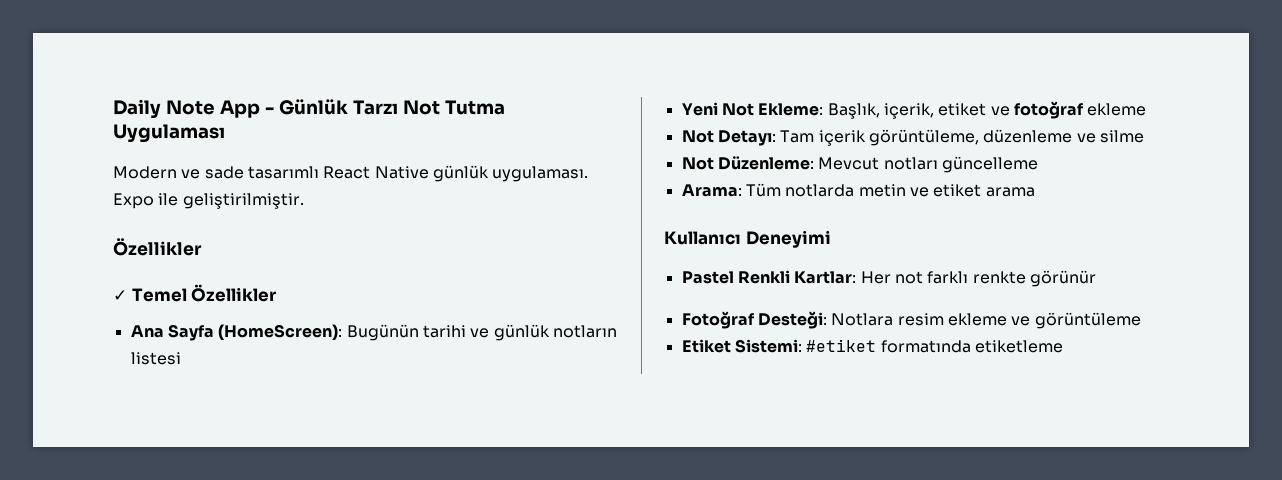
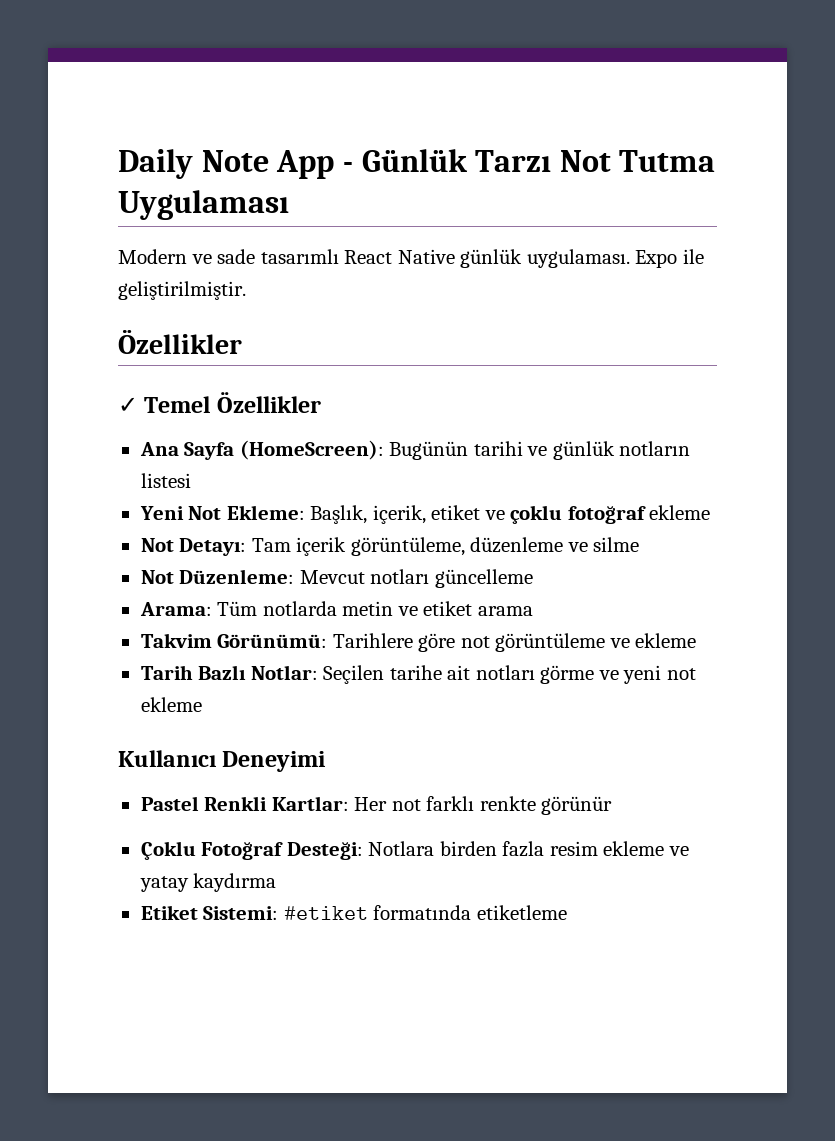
(1010, 111) none -> [510,505,563,524] çoklu
(1035, 192) none -> [140,633,697,652] [140,665,696,684] [140,697,202,712] // Takvim Görünümü: Tarihlere göre not görüntüleme ve ekleme // Tarih Bazlı Notlar: Seçilen tarihe ait notları görme ve yeni not ekleme
(1096, 278) none -> [140,841,196,860] Çoklu
(894, 319) none -> [439,841,545,857] birden fazla
[1034,312,1141,329] görüntüleme -> [139,873,277,892] yatay kaydırma

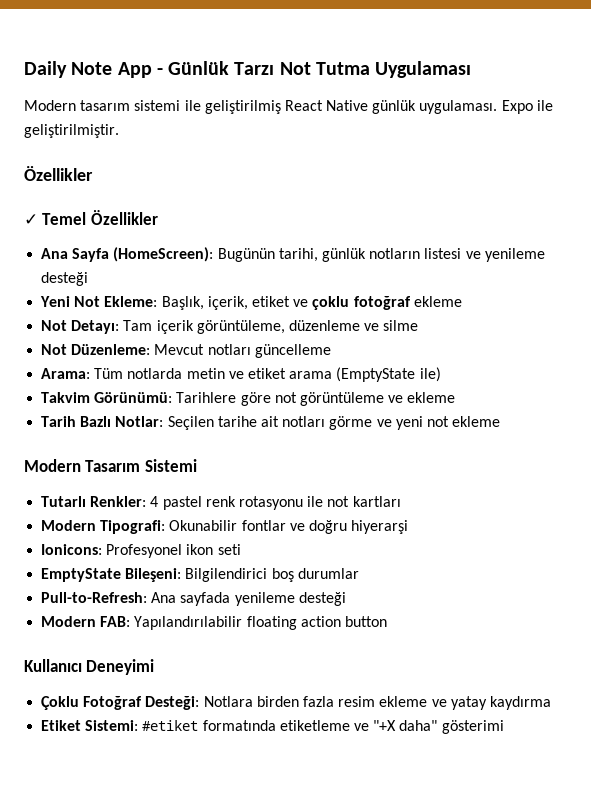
[191,249,339,264] ve sade tasarımlı -> [80,100,281,114] tasarım sistemi ile geliştirilmiş
[473,441,548,456] tarihi ve -> [278,248,318,262] tarihi,
(191, 480) none -> [465,248,545,262] [41,272,89,286] ve yenileme desteği
(533, 611) none -> [336,367,441,382] (EmptyState ile)
[118,750,327,772] [140,796,613,815] Kullanıcı Deneyimi // Pastel Renkli Kartlar: Her not farklı renkte görünür -> [24,459,197,472] [41,496,401,510] [41,520,409,534] [41,544,241,558] [41,568,359,582] [41,592,346,606] [41,616,387,630] [24,659,155,675] Modern Tasarım Sistemi // Tutarlı Renkler: 4 pastel renk rotasyonu ile not kartları // Modern Tipografi: Okunabilir fontlar ve doğru hiyerarşi // Ionicons: Profesyonel ikon seti // EmptyState Bileşeni: Bilgilendirici boş durumlar // Pull-to-Refresh: Ana sayfada yenileme desteği // Modern FAB: Yapılandırılabilir floating action button // Kullanıcı Deneyimi
(567, 912) none -> [353,720,504,734] ve "+X daha" gösterimi

